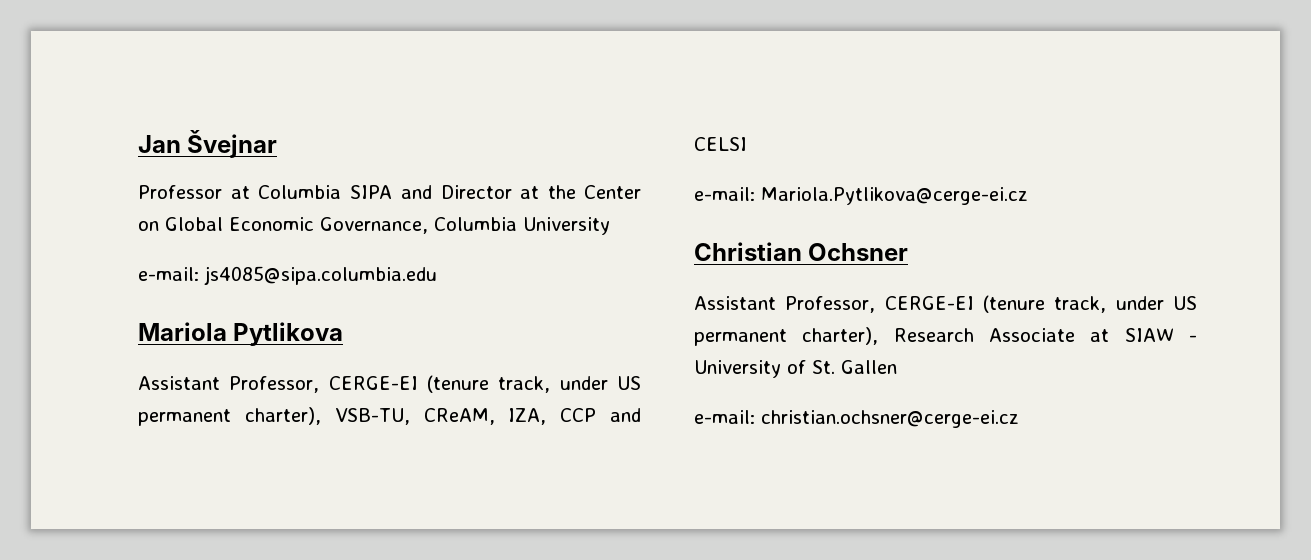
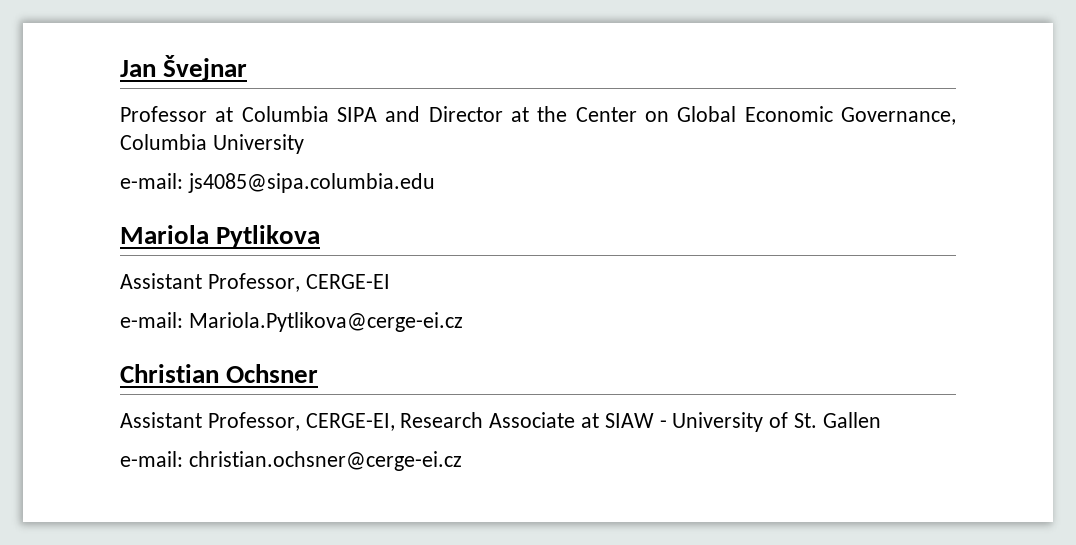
[426,375,641,393] [138,407,641,426] [694,137,747,151] (tenure track, under US permanent charter), VSB-TU, CReAM, IZA, CCP and CELSI -> (390, 281) none
[884,295,1197,313] [694,327,879,346] CERGE-EI (tenure track, under US permanent charter), -> [305,413,395,431] CERGE-EI,

